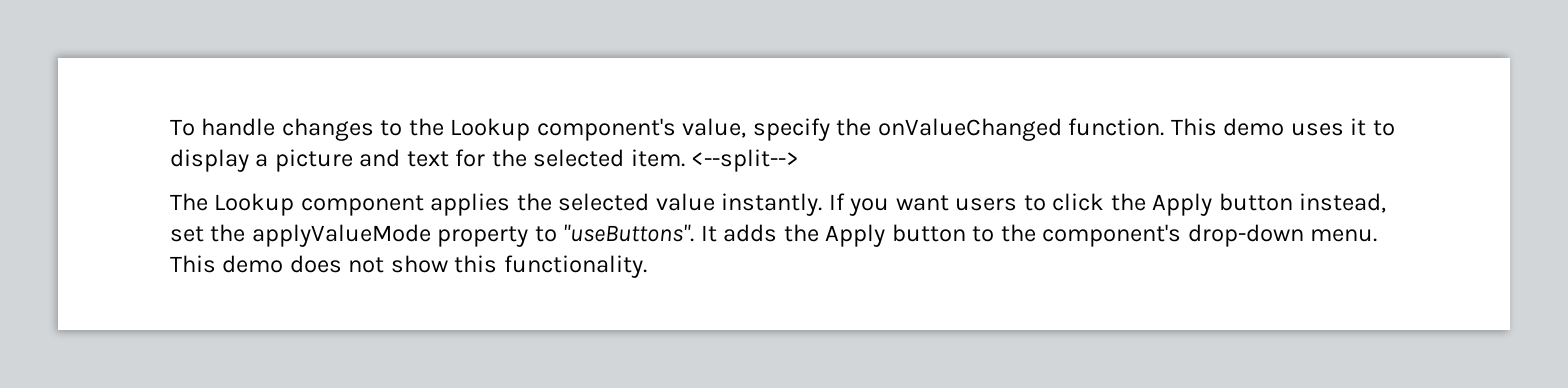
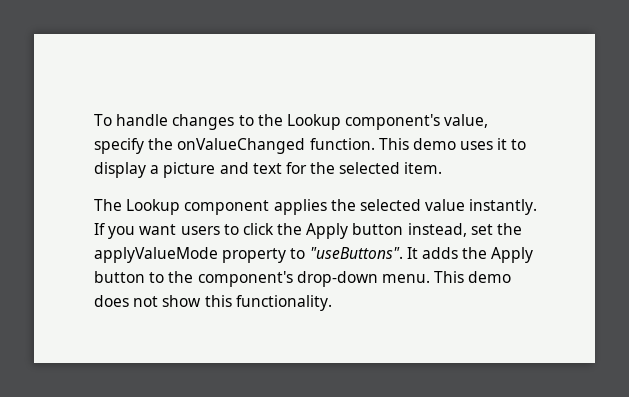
[691,149,800,172] <--split--> -> (443, 168) none

